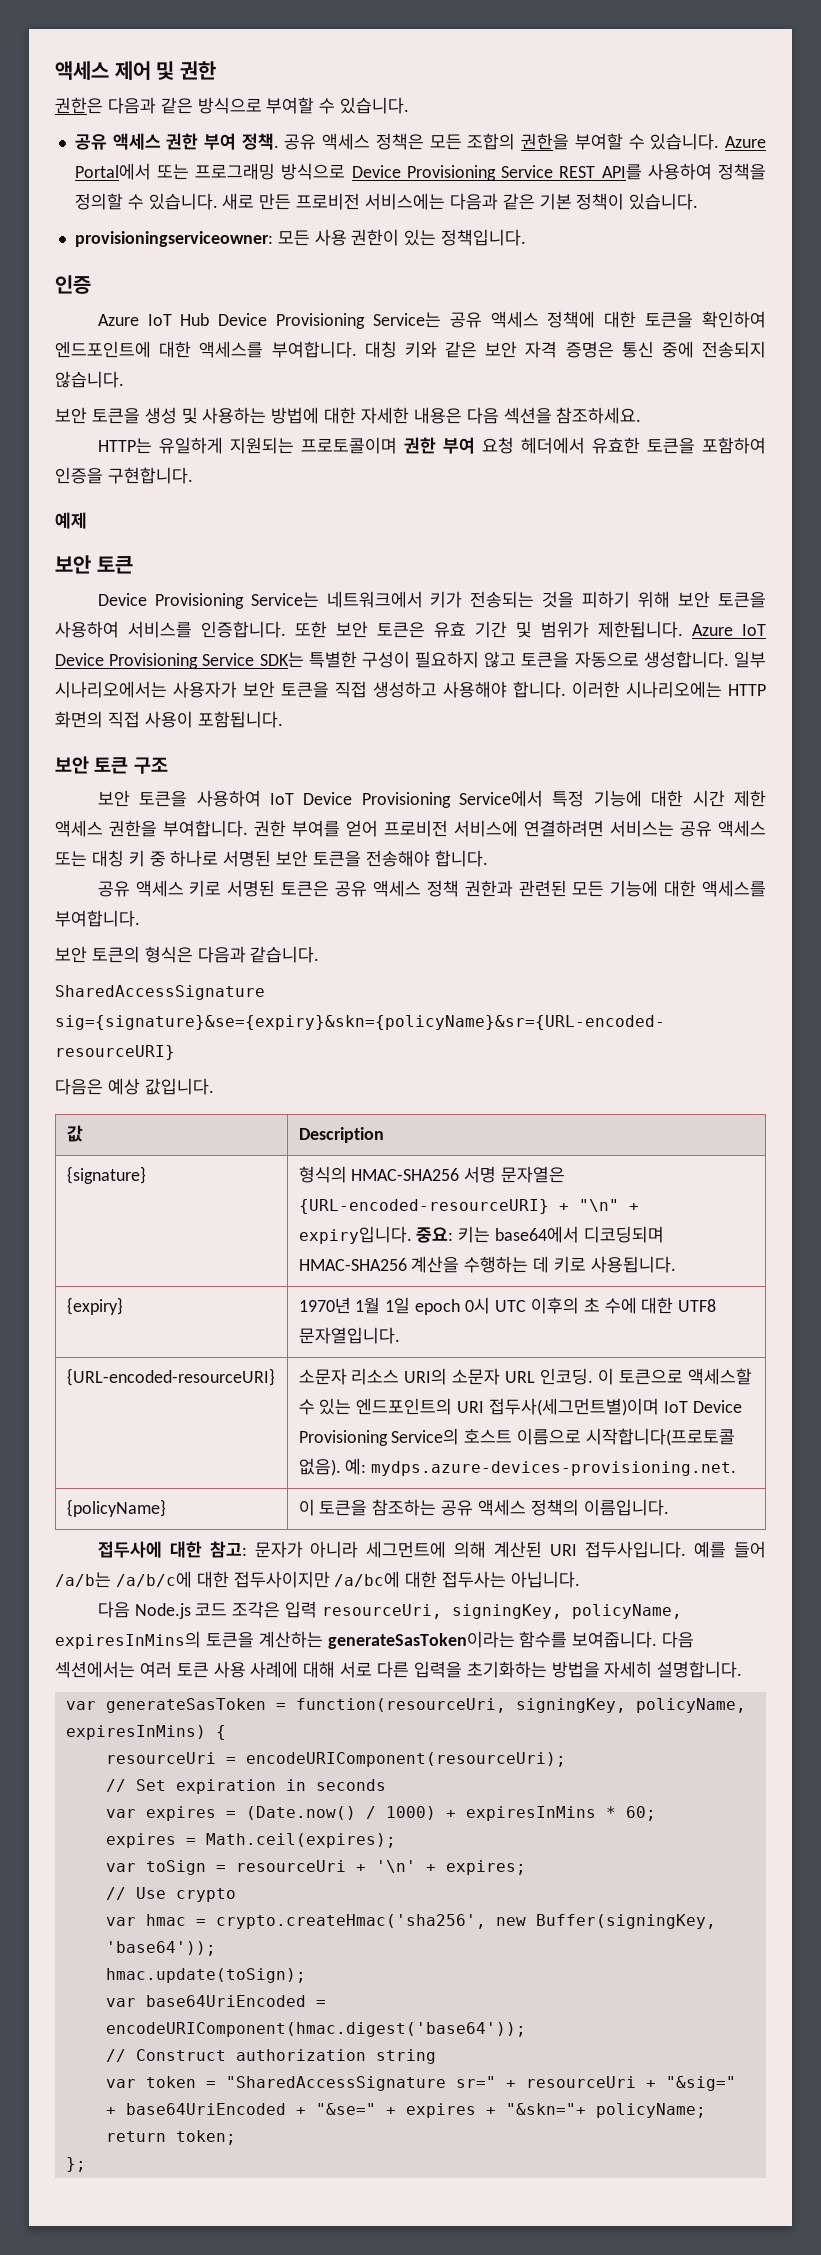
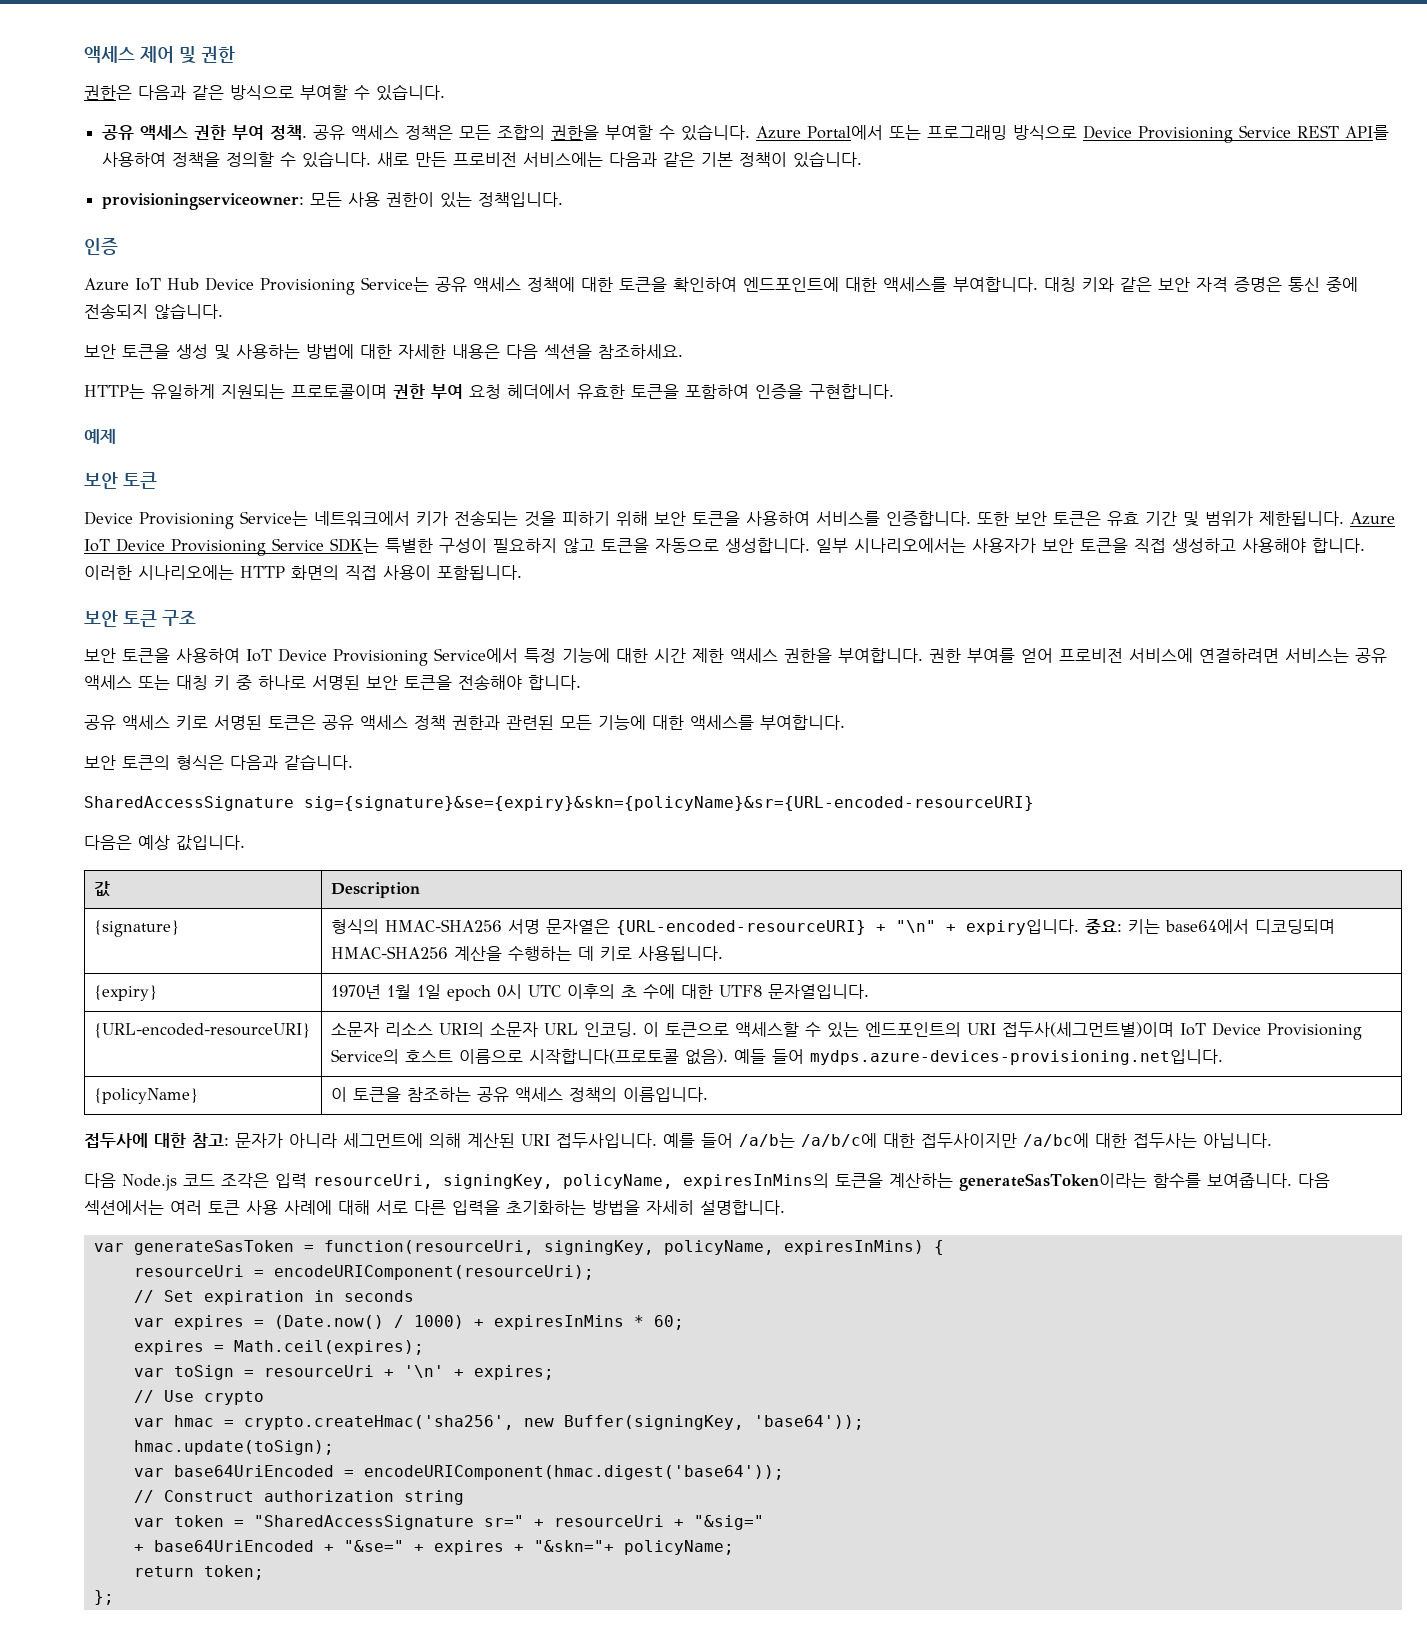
[345,1458,737,1476] 예: mydps.azure-devices-provisioning.net. -> [734,1049,1224,1065] 예들 들어 mydps.azure-devices-provisioning.net입니다.

